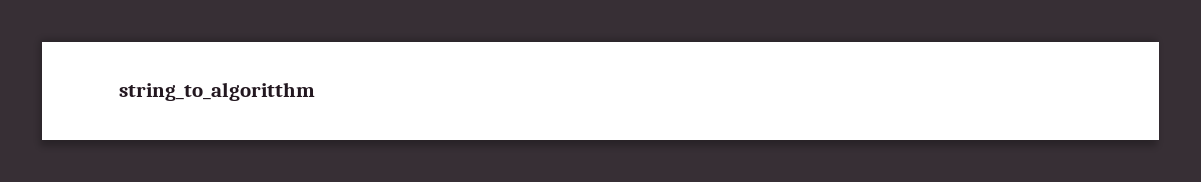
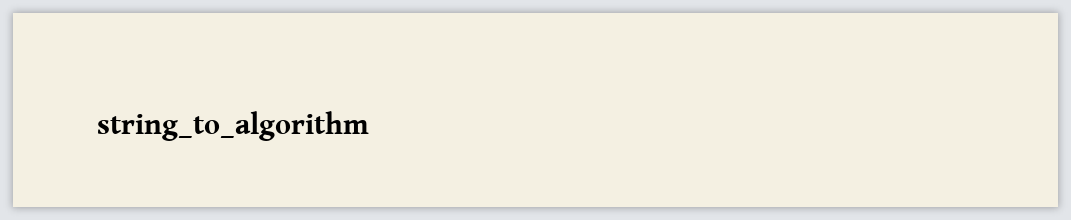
[119,82,315,101] string_to_algoritthm -> [97,111,369,141] string_to_algorithm

